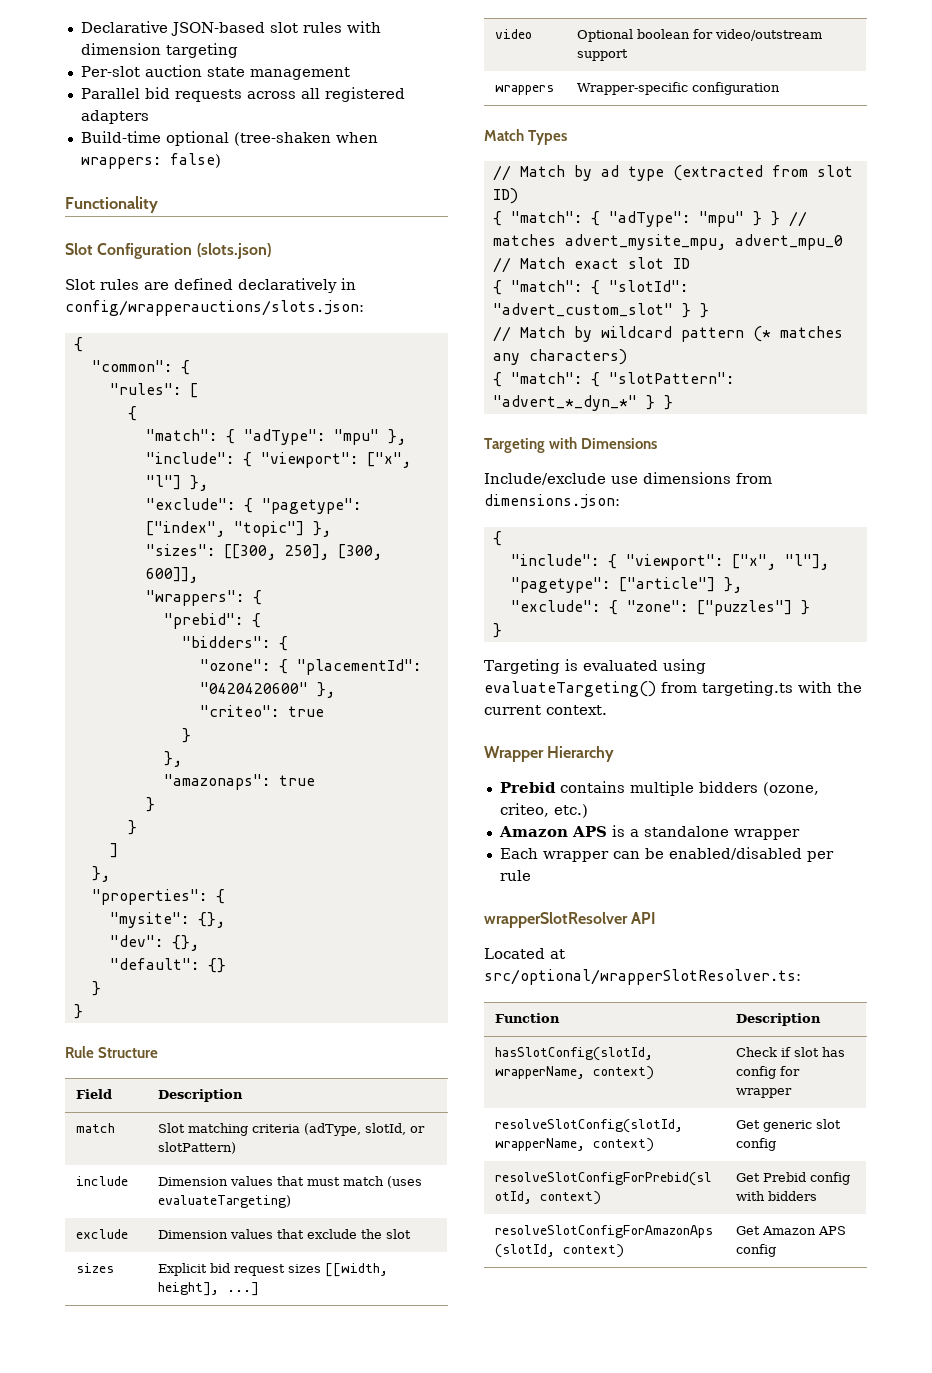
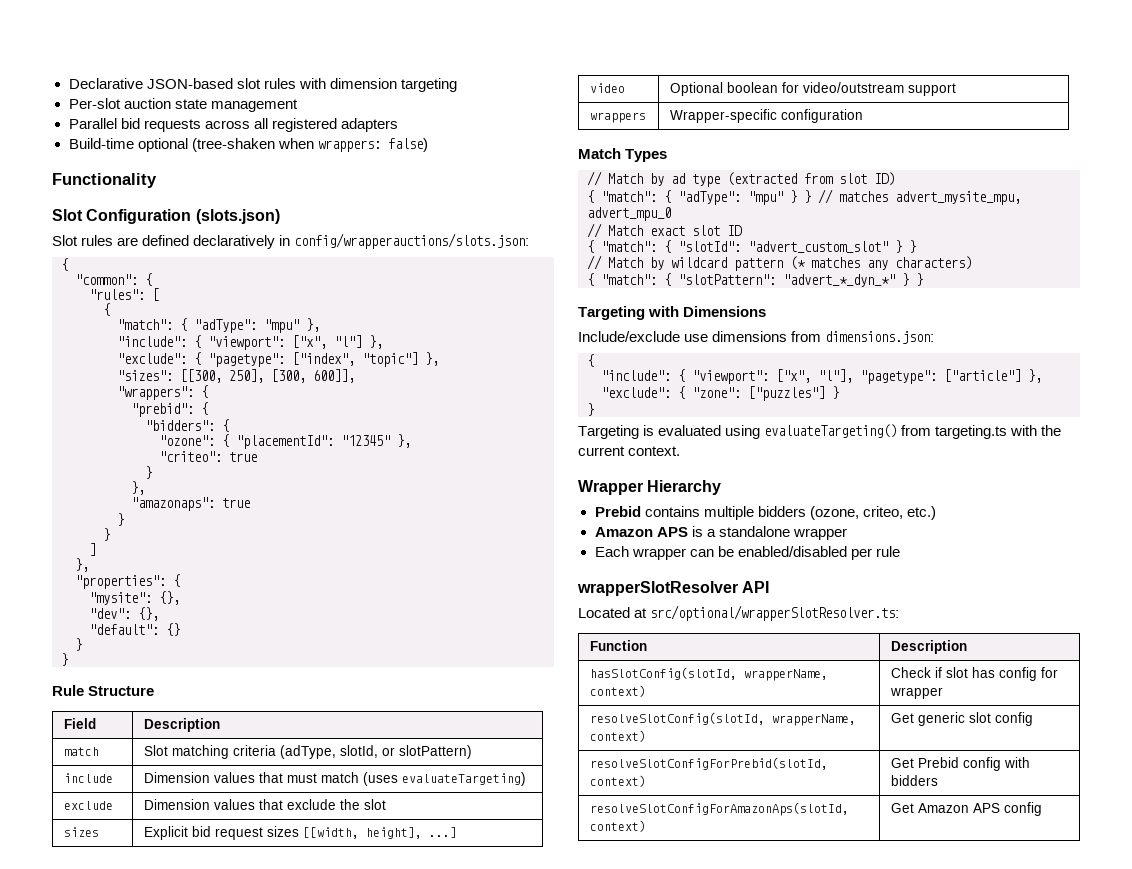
[199,682,308,694] "0420420600" -> [341,435,390,446] "12345"

